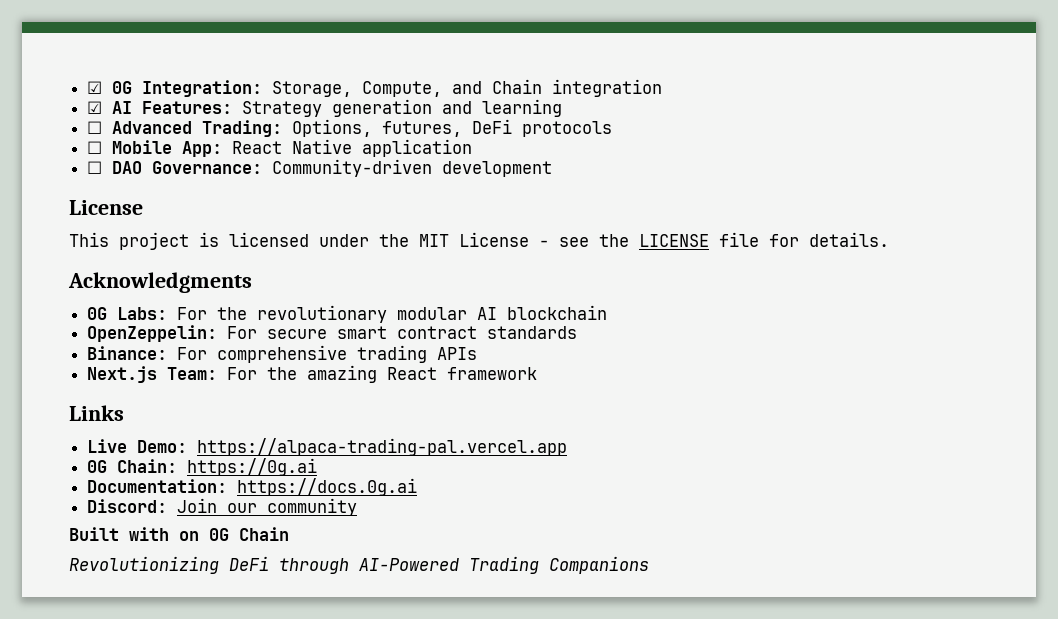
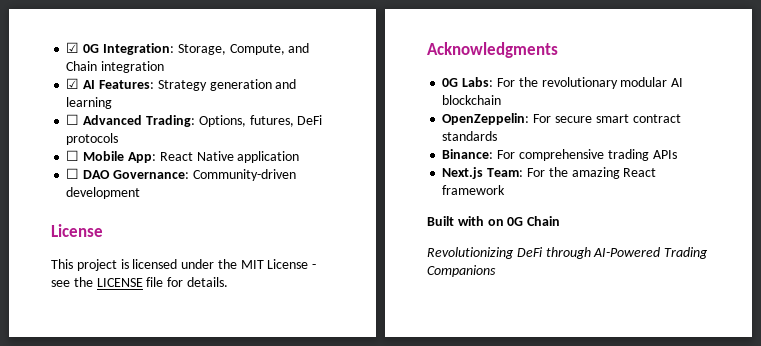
[69,405,124,421] [87,438,568,456] [87,458,318,476] [87,478,418,496] [87,498,358,516] // Links // Live Demo: https://alpaca-trading-pal.vercel.app // 0G Chain: https://0g.ai // Documentation: https://docs.0g.ai // Discord: Join our community -> (506, 190) none

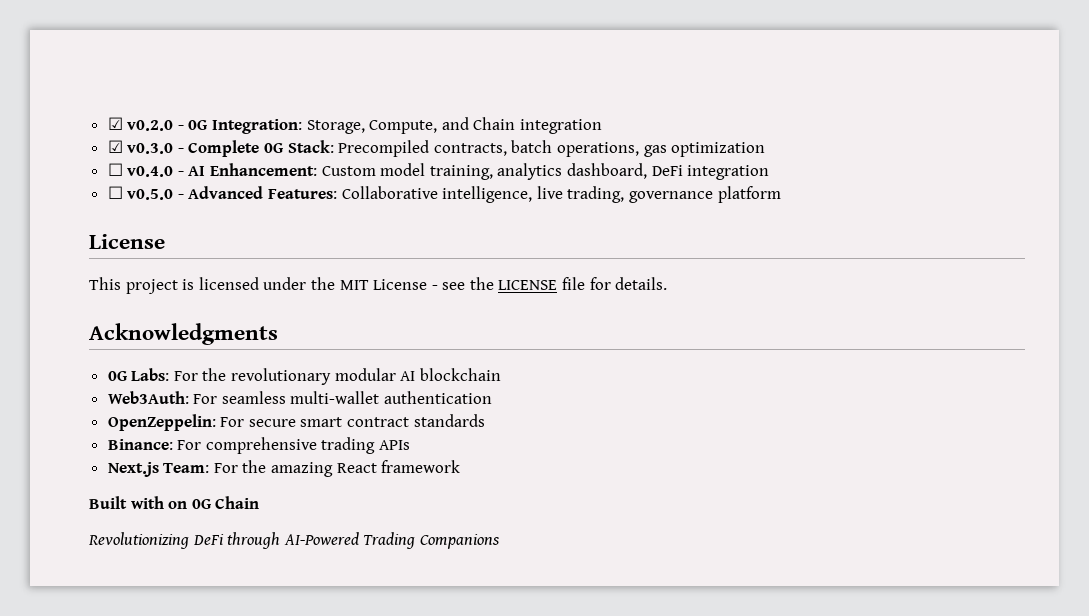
[66,42,80,53] ☑ -> [107,117,184,131] ☑ v0.2.0 -
[83,79,297,91] [66,97,113,109] [66,114,323,127] [66,133,119,145] [66,150,300,163] [66,168,296,181] [66,187,141,199] AI Features: Strategy generation and learning // ☐ Advanced Trading: Options, futures, DeFi protocols // ☐ Mobile App: React Native application // ☐ DAO Governance: Community-driven development -> [127,140,766,157] [107,163,770,180] [107,186,781,203] v0.3.0 - Complete 0G Stack: Precompiled contracts, batch operations, gas optimization // ☐ v0.4.0 - AI Enhancement: Custom model training, analytics dashboard, DeFi integration // ☐ v0.5.0 - Advanced Features: Collaborative intelligence, live trading, governance platform
(502, 100) none -> [107,391,493,404] // Web3Auth: For seamless multi-wallet authentication

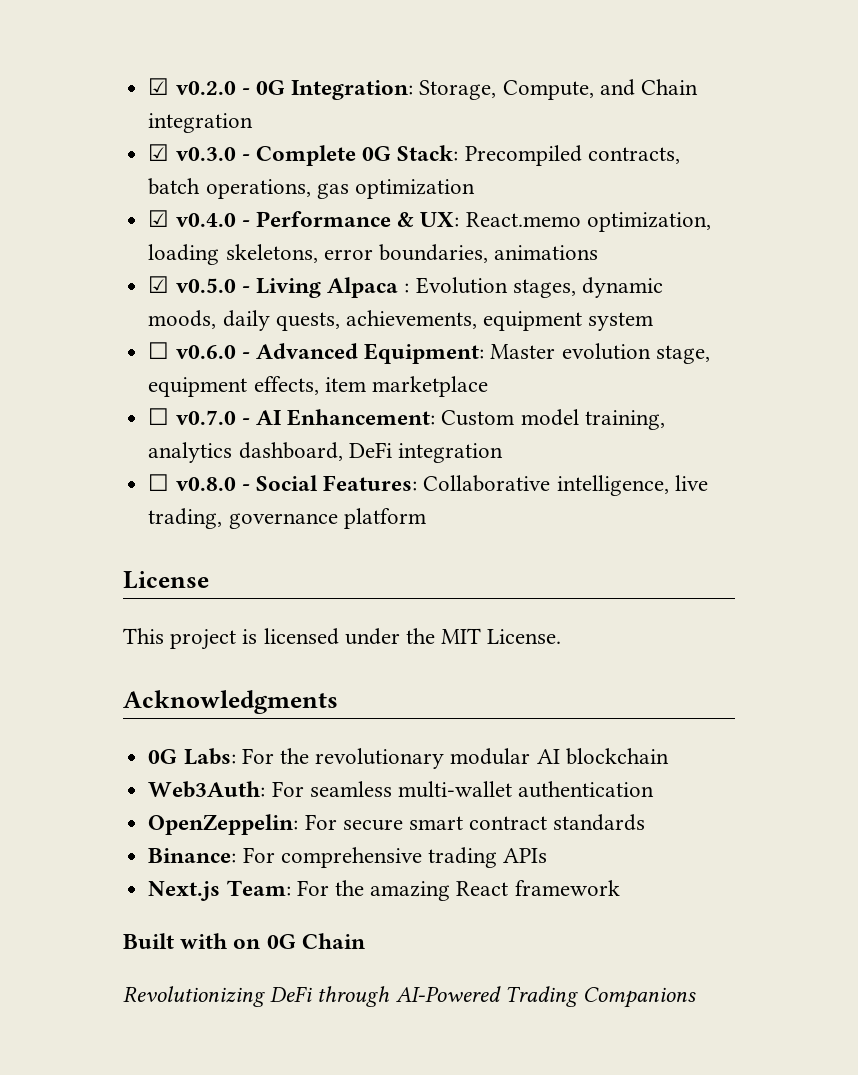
[107,163,174,177] ☐ v0.4.0 -> [148,210,711,232] [148,244,599,265] [148,276,663,298] [148,310,654,331] [148,342,710,364] [148,376,488,397] [148,408,236,425] ☑ v0.4.0 - Performance & UX: React.memo optimization, loading skeletons, error boundaries, animations // ☑ v0.5.0 - Living Alpaca : Evolution stages, dynamic moods, daily quests, achievements, equipment system // ☐ v0.6.0 - Advanced Equipment: Master evolution stage, equipment effects, item marketplace // ☐ v0.7.0
[127,186,264,200] v0.5.0 - Advanced -> [175,475,318,491] v0.8.0 - Social
[373,277,668,290] License - see the LICENSE file for details. -> [487,629,562,644] License.

